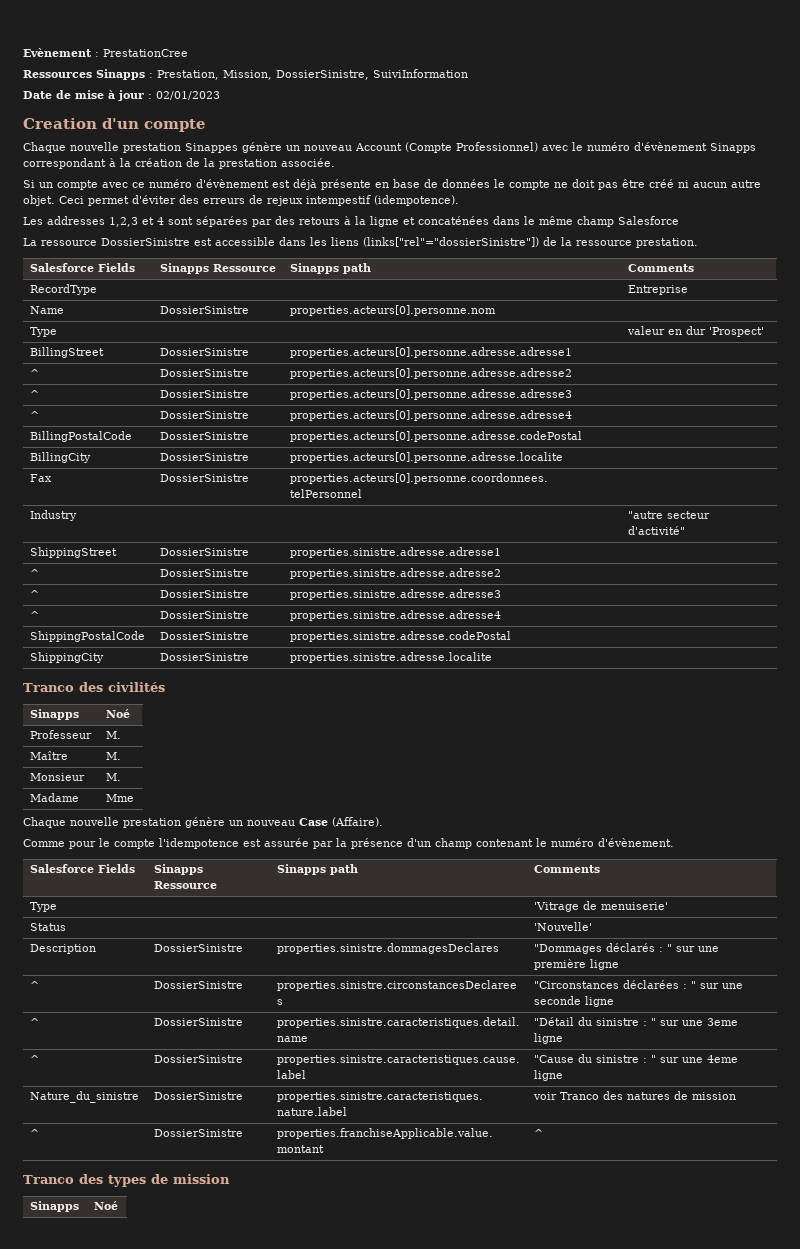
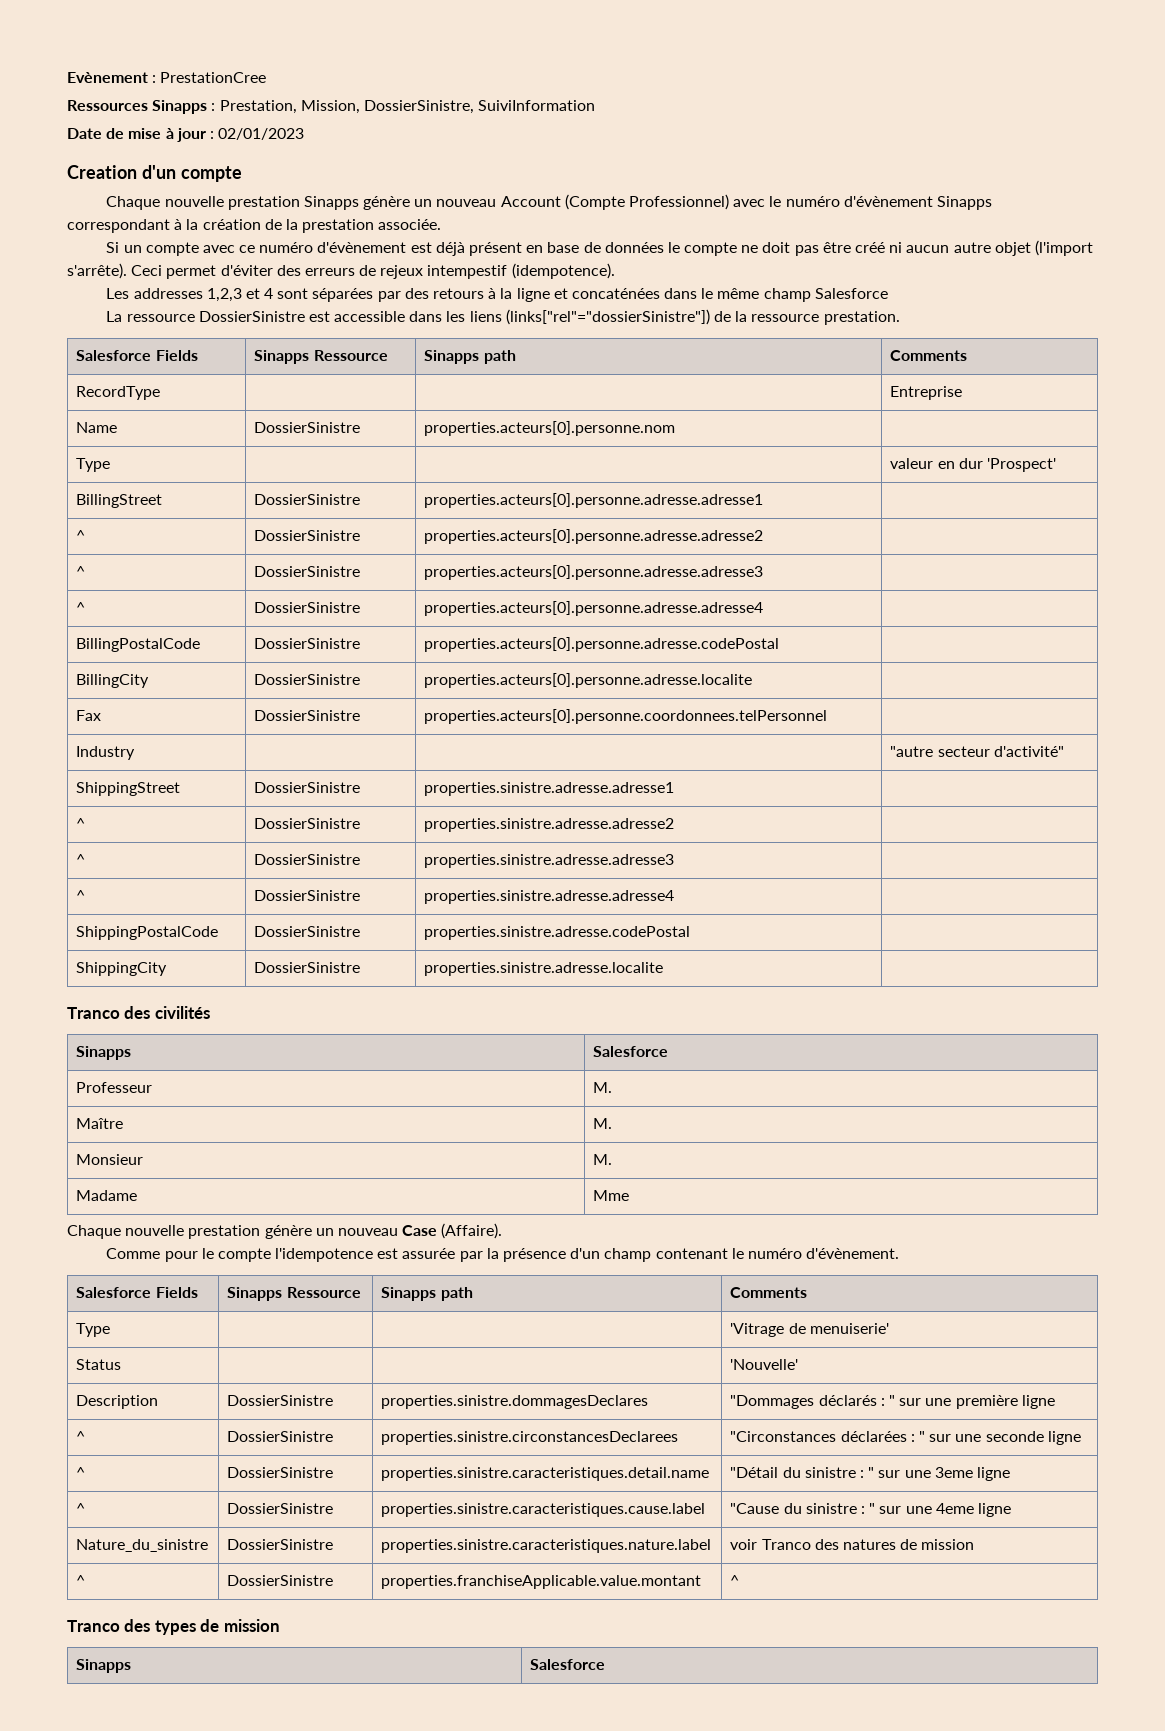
[185,143,238,153] Sinappes -> [303,196,359,210] Sinapps
[321,179,371,190] présente -> [468,242,522,256] présent
[23,195,55,206] objet. -> [994,240,1093,256] [67,263,127,279] objet (l'import s'arrête).
[106,709,131,718] Noé -> [593,1046,669,1057] Salesforce
[94,1201,119,1210] Noé -> [530,1659,606,1670] Salesforce

